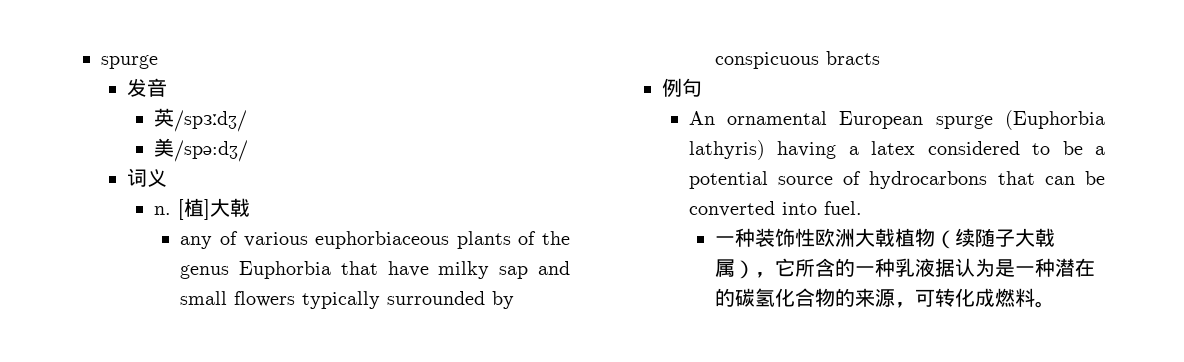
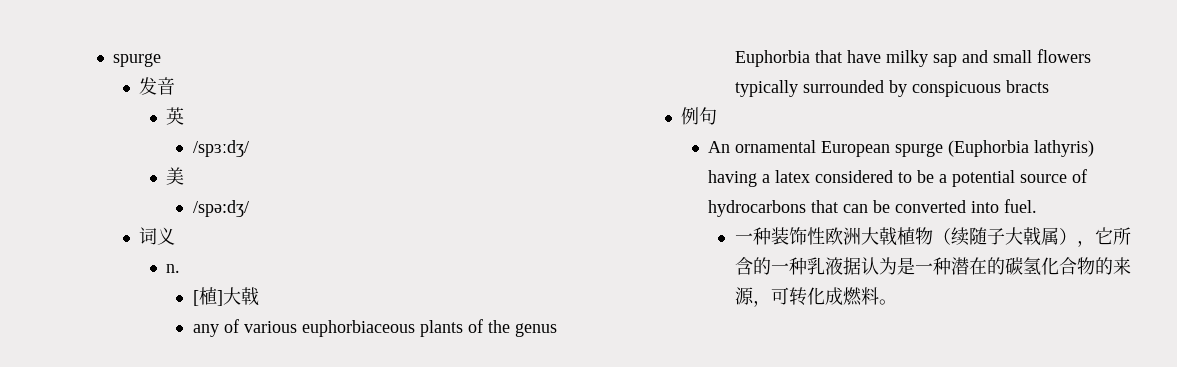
(174, 117) none -> (185, 116) //
(174, 147) none -> (185, 176) //
(171, 210) none -> (181, 268) //

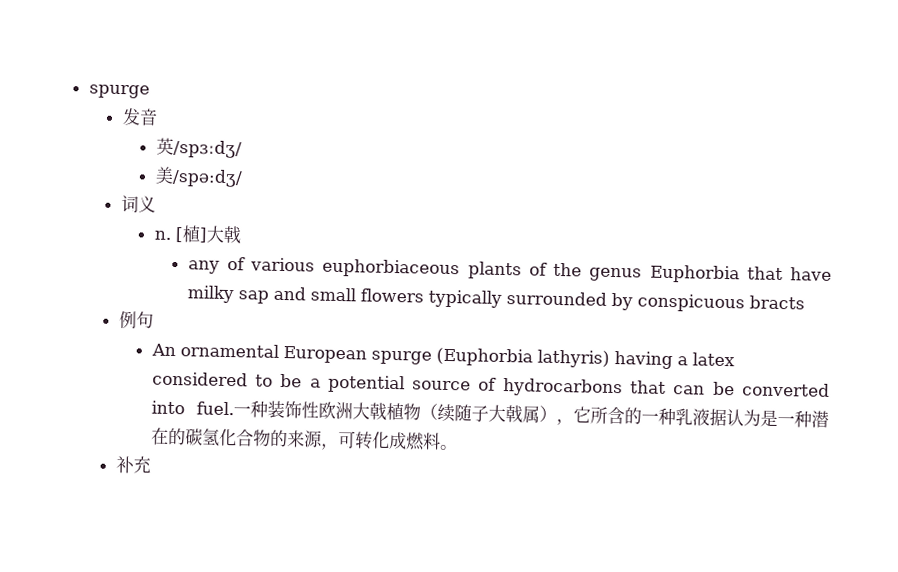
(185, 116) // -> (174, 146) none
(185, 176) // -> (174, 175) none
(181, 268) // -> (171, 235) none
(1038, 206) // -> (234, 408) none
(897, 302) none -> [115,455,151,474] // 补充

